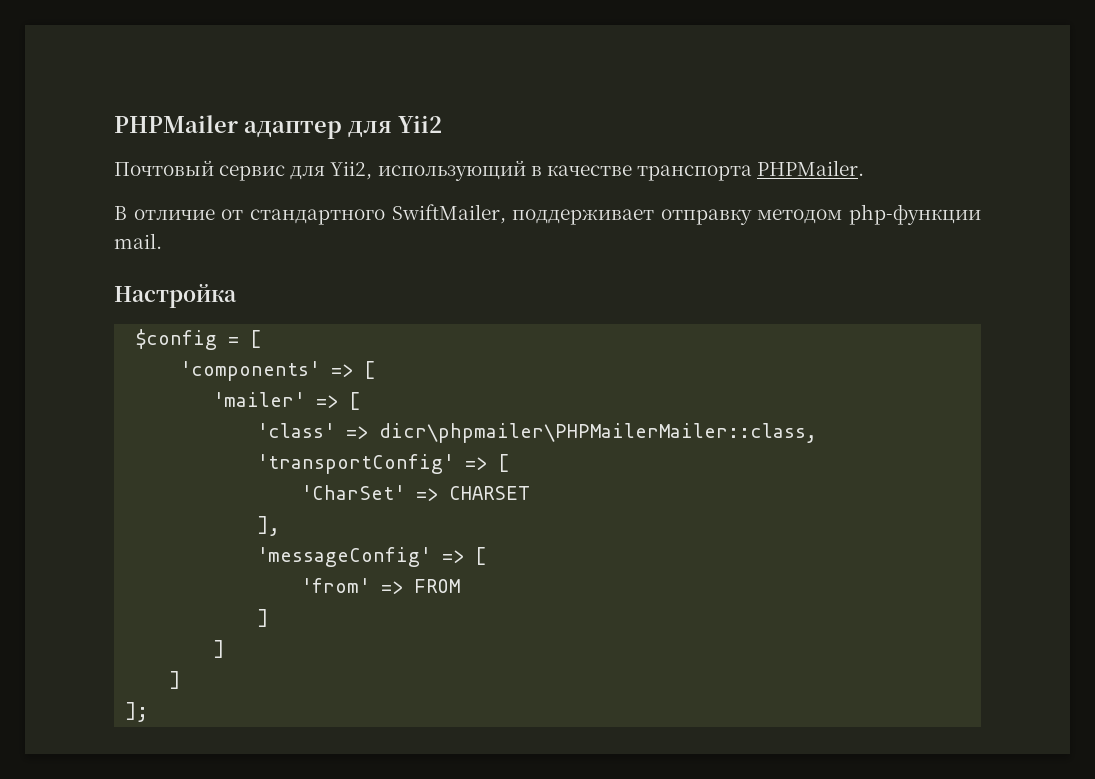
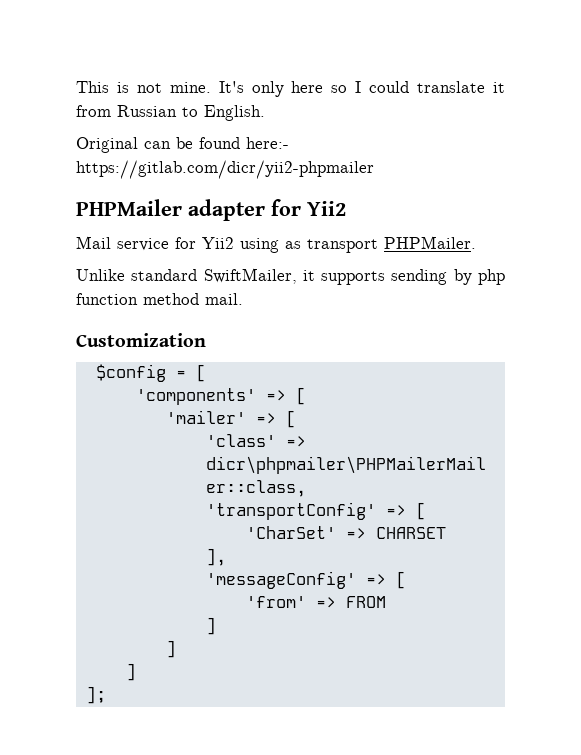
[114,115,442,139] [114,160,865,181] [114,204,981,225] PHPMailer адаптер для Yii2 // Почтовый сервис для Yii2, использующий в качестве транспорта PHPMailer. // В отличие от стандартного SwiftMailer, поддерживает отправку методом php-функции -> [76,81,506,97] [76,105,265,121] [76,137,289,153] [76,160,374,179] [76,199,346,221] [76,236,476,253] [76,268,505,285] [76,293,199,305] This is not mine. It's only here so I could translate it from Russian to English. // Original can be found here:- https://gitlab.com/dicr/yii2-phpmailer // PHPMailer adapter for Yii2 // Mail service for Yii2 using as transport PHPMailer. // Unlike standard SwiftMailer, it supports sending by php function method
[114,283,237,308] Настройка -> [76,333,206,347] Customization

